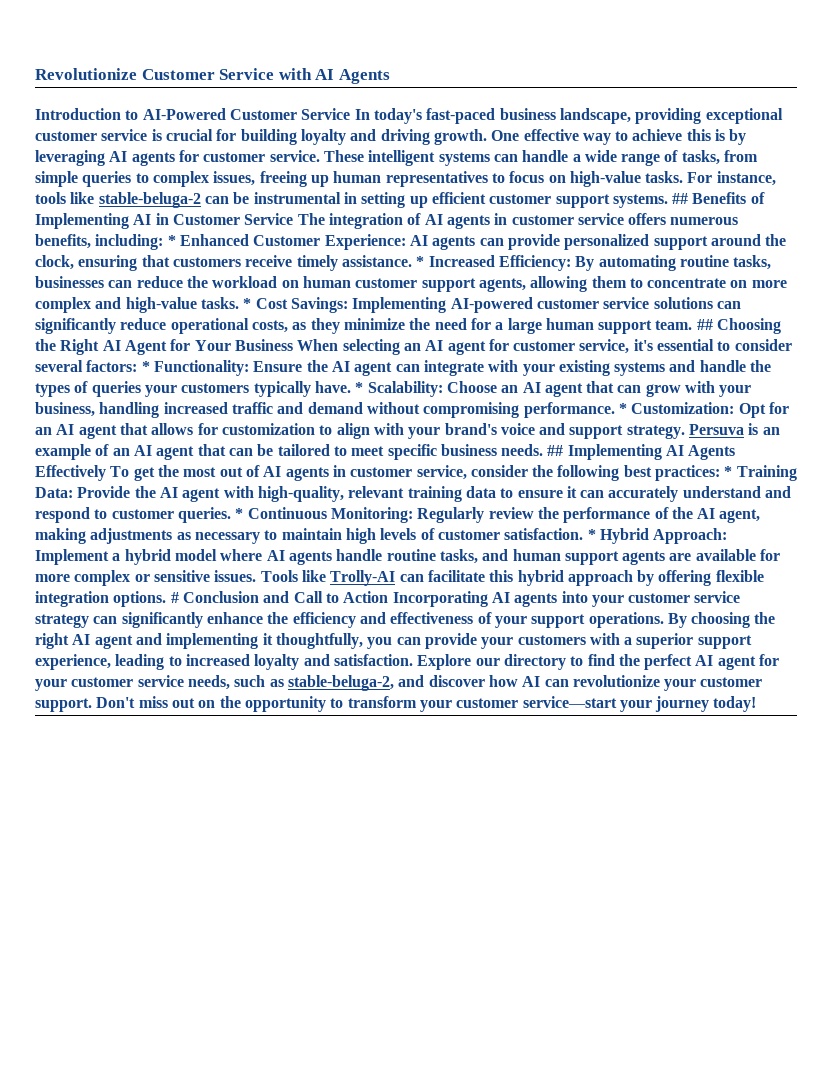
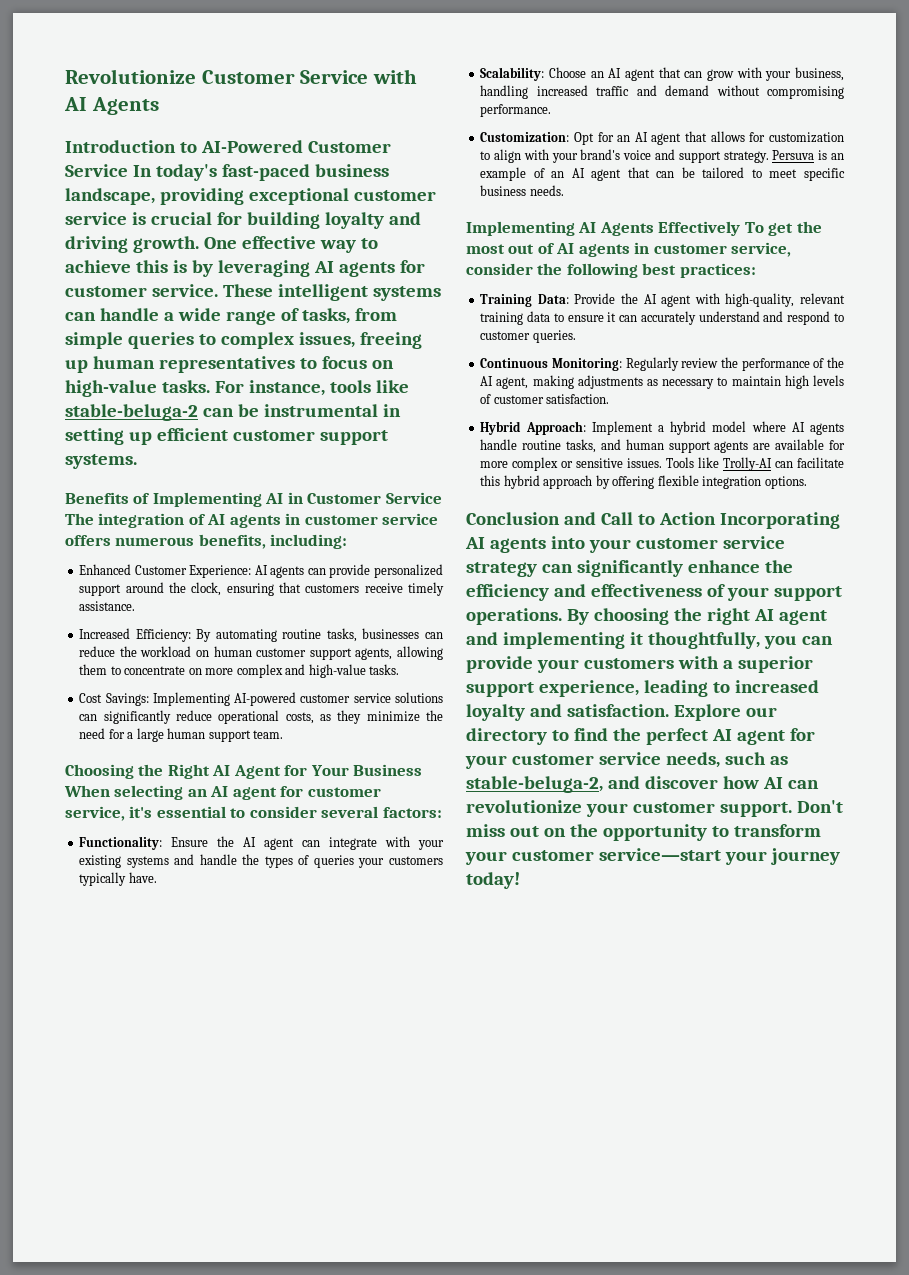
[672,193,689,204] ## -> (137, 461) //
[167,235,176,246] * -> (348, 541) //
[416,256,425,267] * -> (136, 606) //
[243,298,252,309] * -> (400, 669) //
[696,319,713,330] ## -> (284, 734) //
[141,361,150,372] * -> (442, 812) //
[355,382,364,393] * -> (157, 877) //
[618,403,627,414] * -> (552, 110) //
[547,445,564,456] ## -> (564, 190) //
[724,466,733,477] * -> (756, 270) //
[235,508,244,519] * -> (576, 336) //
[587,529,596,540] * -> (610, 399) //
[170,592,179,603] # -> (807, 482) //

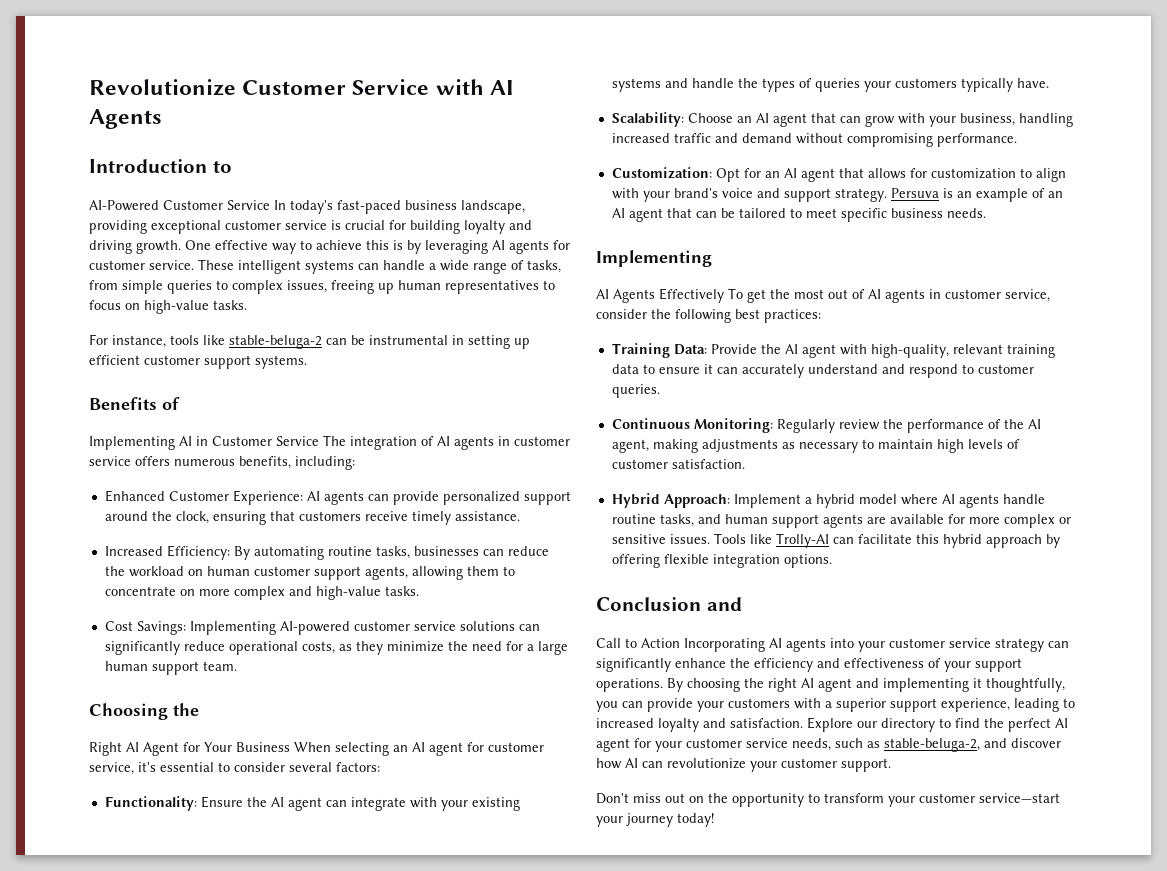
(197, 147) none -> (232, 166) //
(210, 386) none -> (247, 305) //
(151, 498) none -> (180, 403) //
(164, 770) none -> (199, 709) //
(575, 228) none -> (712, 258) //
(596, 518) none -> (742, 604) //
(792, 809) none -> (891, 765) //

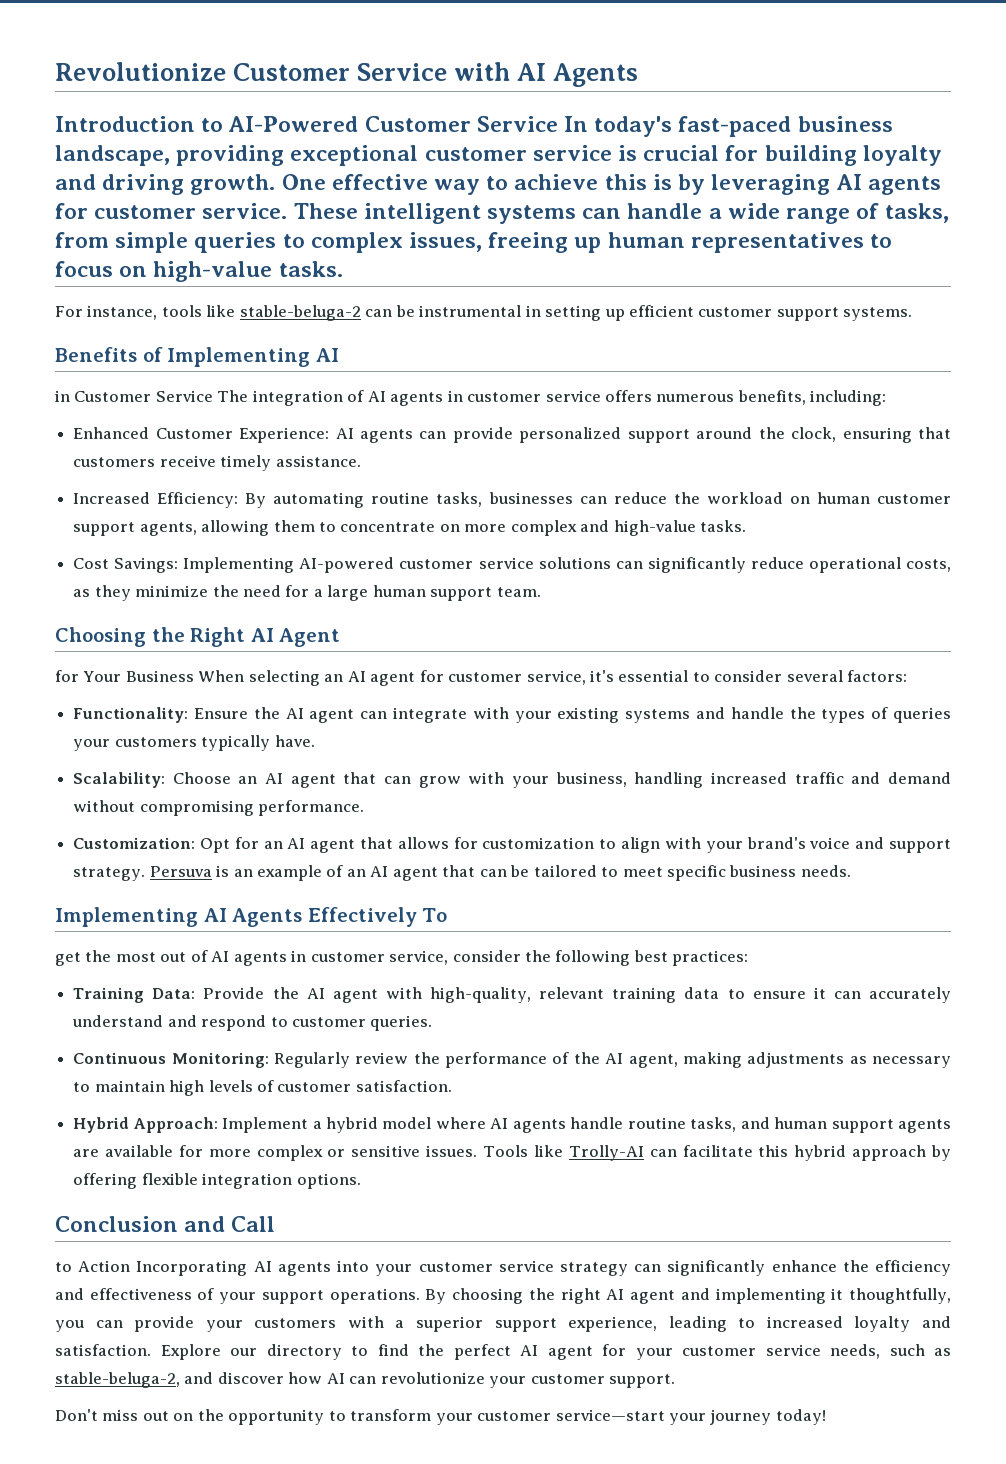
(232, 166) // -> (224, 125) none
[89,436,192,450] // Implementing AI -> [167,347,339,367] Implementing AI //
(199, 709) // -> (185, 634) none
(179, 749) none -> (341, 637) //
(712, 258) // -> (198, 917) none
(743, 293) none -> (448, 915) //
[596,638,621,648] // Call -> [231,1216,276,1232] Call //

